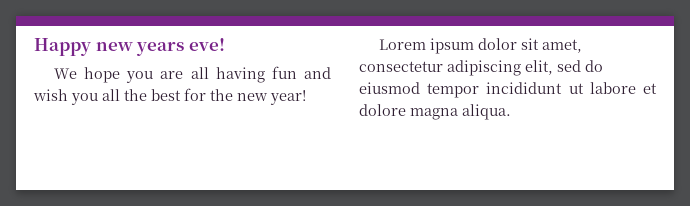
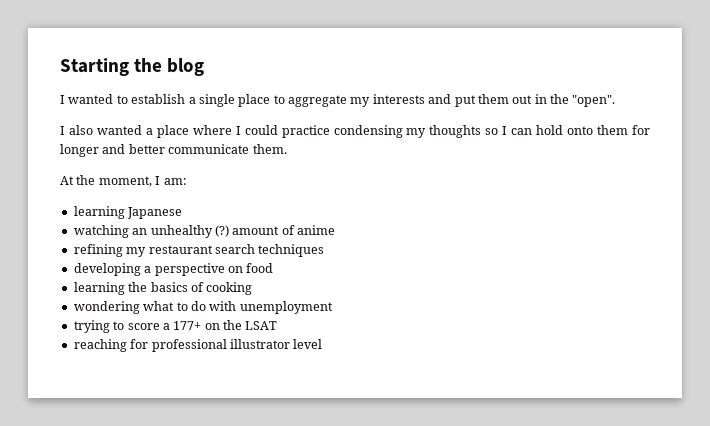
[34,38,225,56] [53,66,331,83] [33,88,306,105] [378,38,582,54] [359,60,603,76] [359,82,657,98] [359,104,511,120] Happy new years eve! // We hope you are all having fun and wish you all the best for the new year! // Lorem ipsum dolor sit amet, consectetur adipiscing elit, sed do eiusmod tempor incididunt ut labore et dolore magna aliqua. -> [60,58,205,76] [60,94,616,107] [60,125,651,138] [60,144,287,157] [60,175,187,187] [73,206,183,219] [73,225,335,238] [73,244,325,257] [73,263,274,276] [73,282,253,295] [73,301,333,314] [73,320,278,333] [73,339,323,352] Starting the blog // I wanted to establish a single place to aggregate my interests and put them out in the "open". // I also wanted a place where I could practice condensing my thoughts so I can hold onto them for longer and better communicate them. // At the moment, I am: // learning Japanese // watching an unhealthy (?) amount of anime // refining my restaurant search techniques // developing a perspective on food // learning the basics of cooking // wondering what to do with unemployment // trying to score a 177+ on the LSAT // reaching for professional illustrator level

